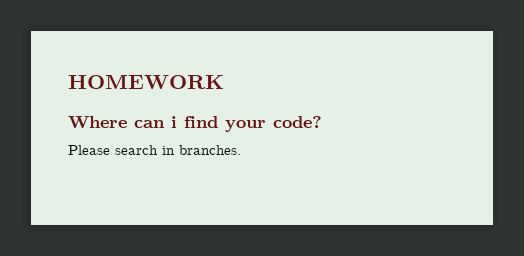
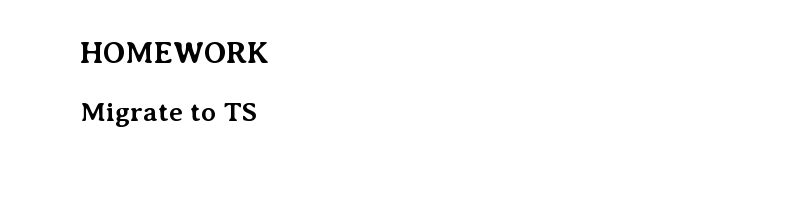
[68,116,322,132] [68,145,241,155] Where can i find your code? // Please search in branches. -> [80,103,257,127] Migrate to TS

